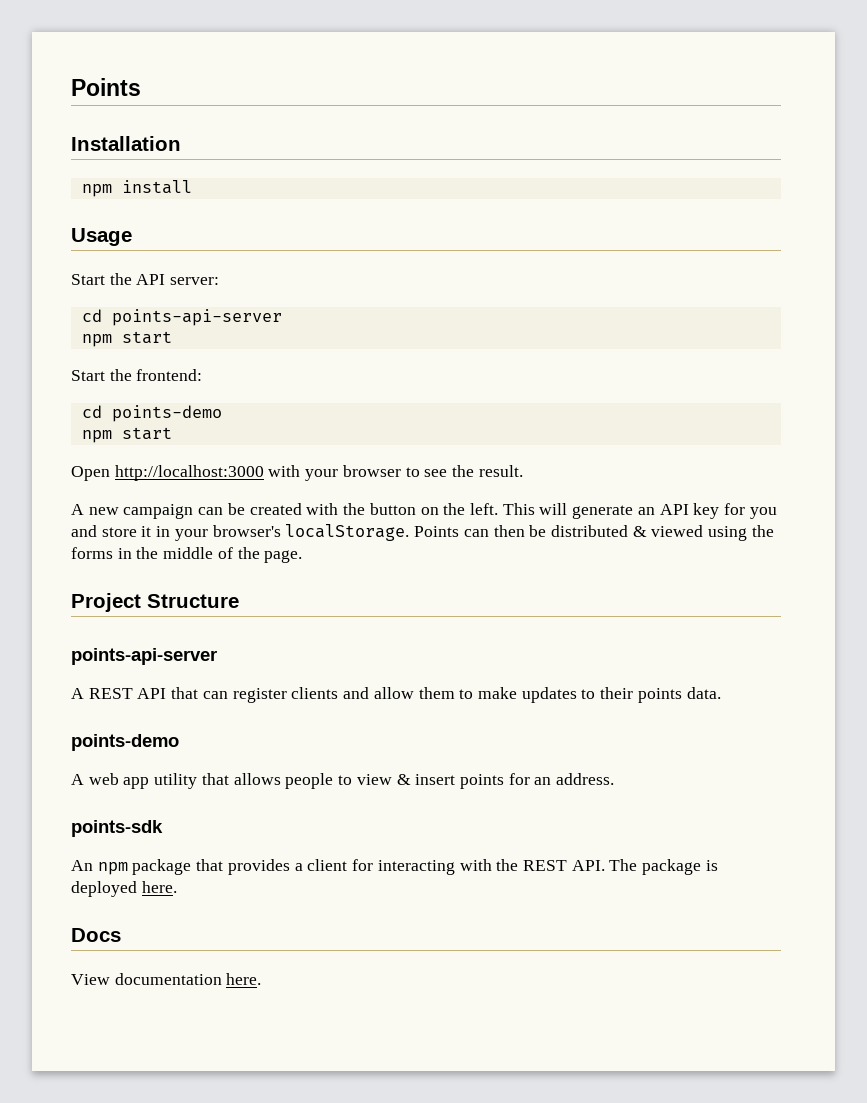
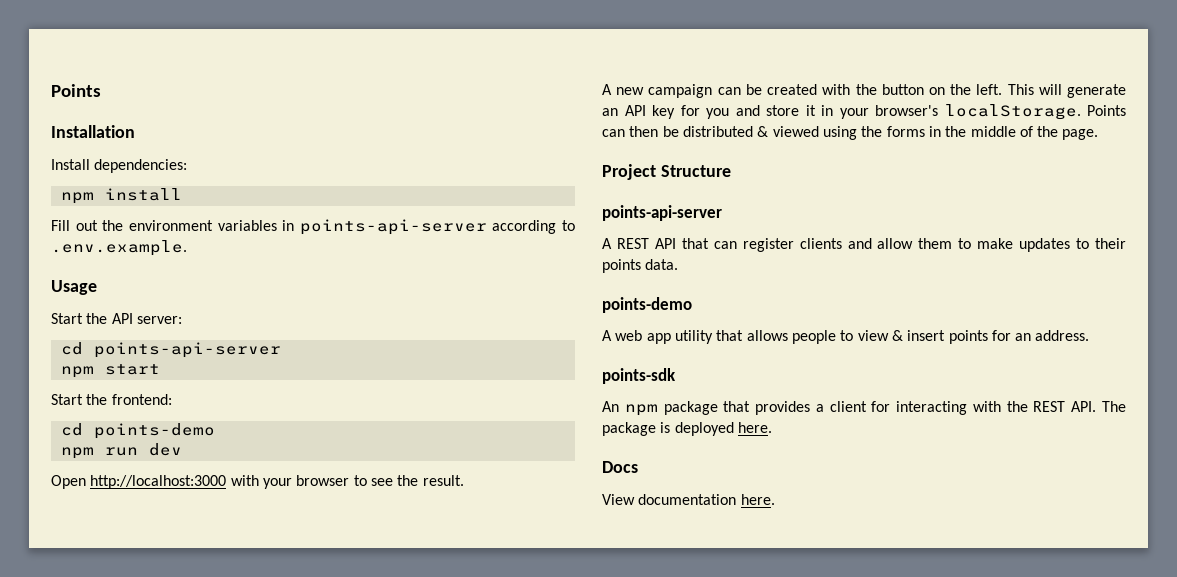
(181, 143) none -> [51,159,188,173] // Install dependencies:
(192, 187) none -> [51,219,575,235] [51,240,187,256] // Fill out the environment variables in points-api-server according to .env.example.
[121,427,172,440] start -> [104,443,182,456] run dev

